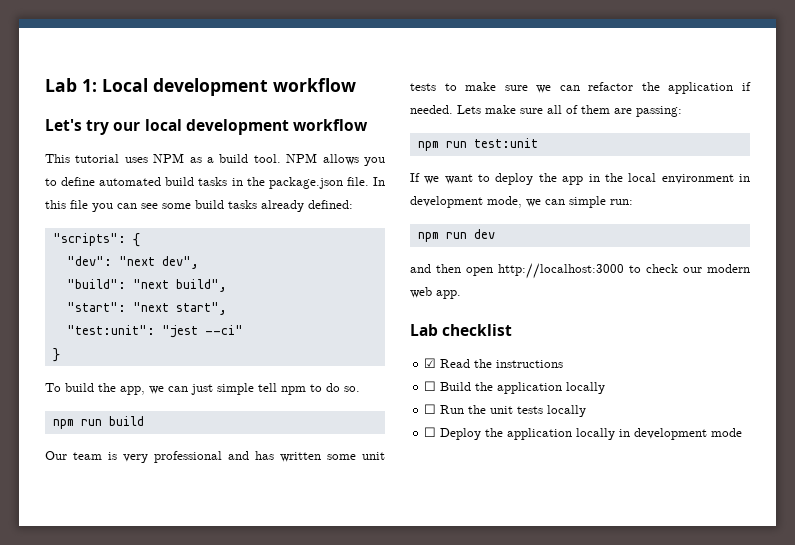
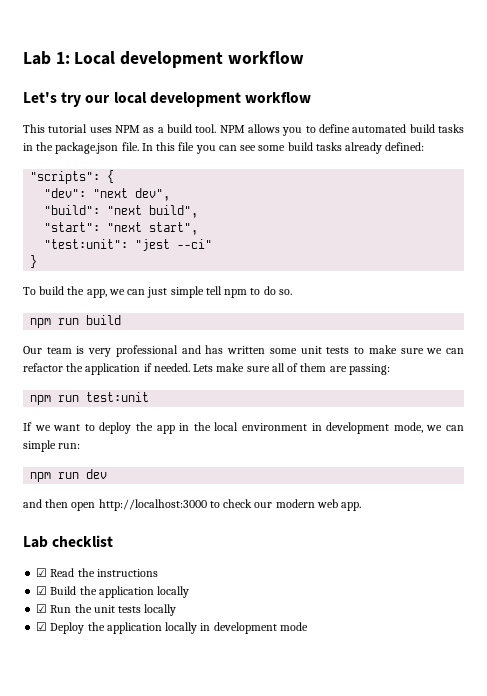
[424,381,437,391] ☐ -> [36,586,48,595] ☑
[424,404,437,414] ☐ -> [36,604,48,613] ☑
[424,427,437,437] ☐ -> [36,622,48,631] ☑

